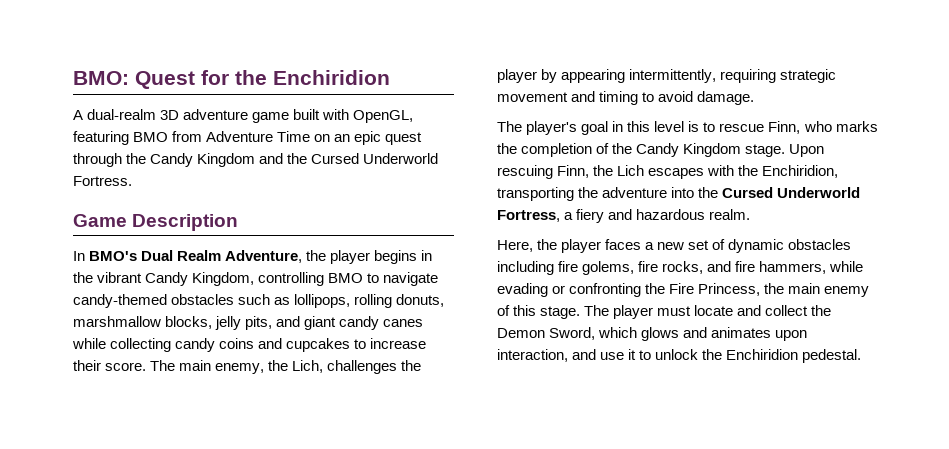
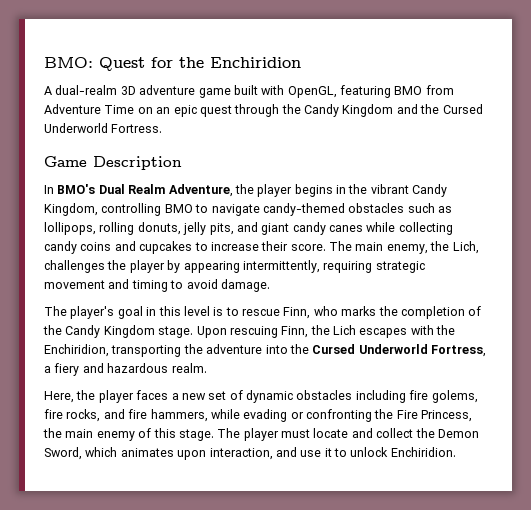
[73,316,213,329] marshmallow blocks, -> (181, 228) none
[641,327,708,341] glows and -> (118, 452) none
[702,349,862,363] the Enchiridion pedestal. -> [390,447,456,457] Enchiridion.

